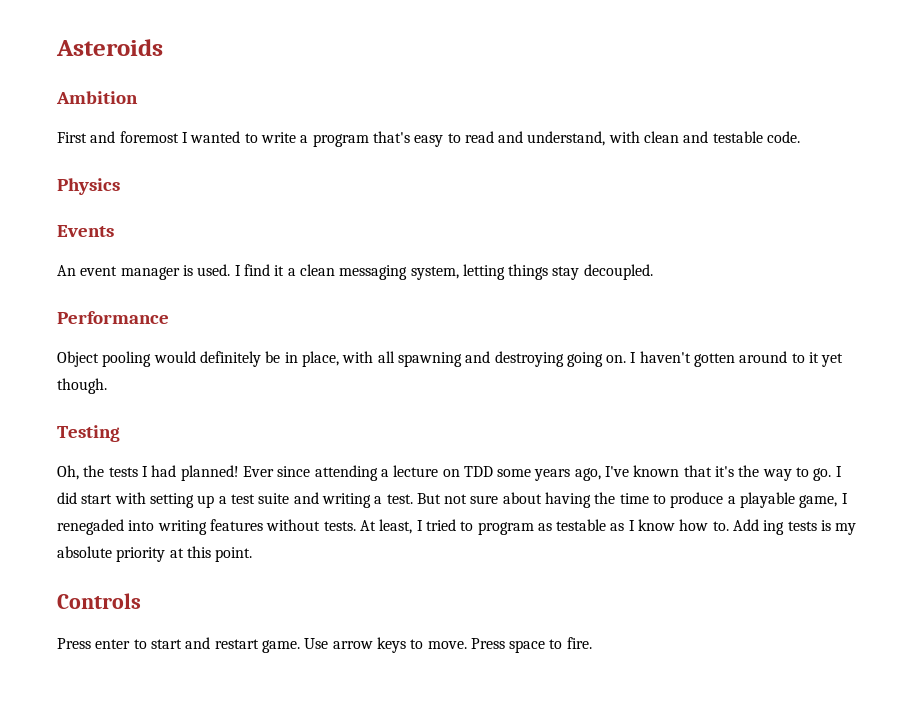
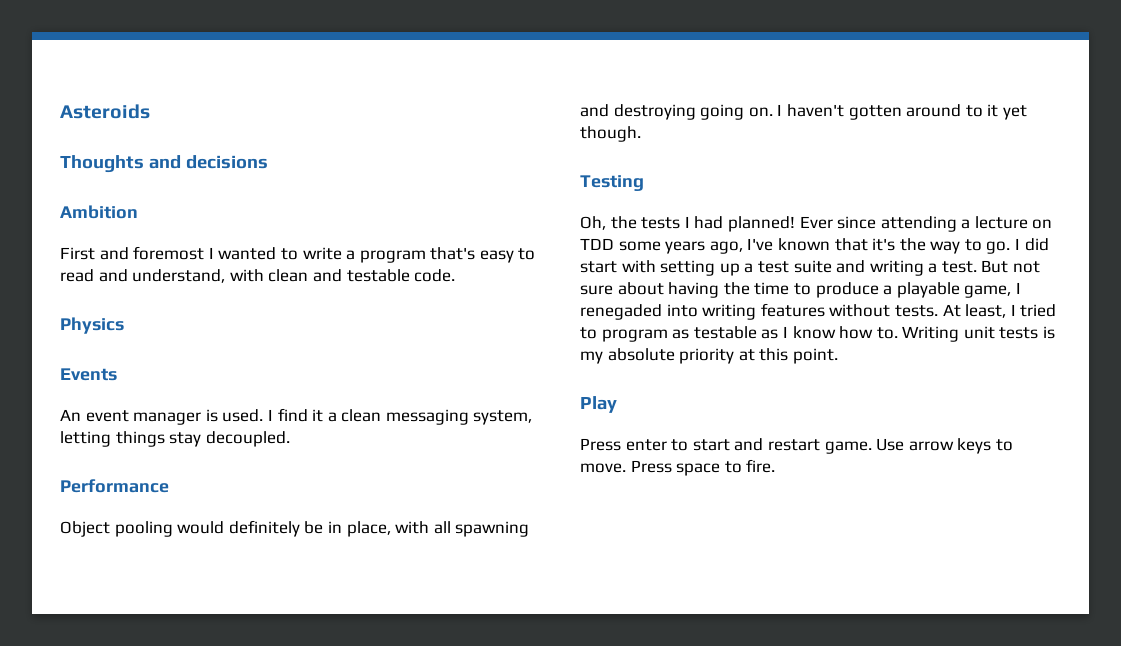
(163, 47) none -> [60,155,268,173] // Thoughts and decisions
[733,519,785,535] Add ing -> [902,326,995,342] Writing unit
[57,593,141,609] Controls -> [580,396,617,413] Play

